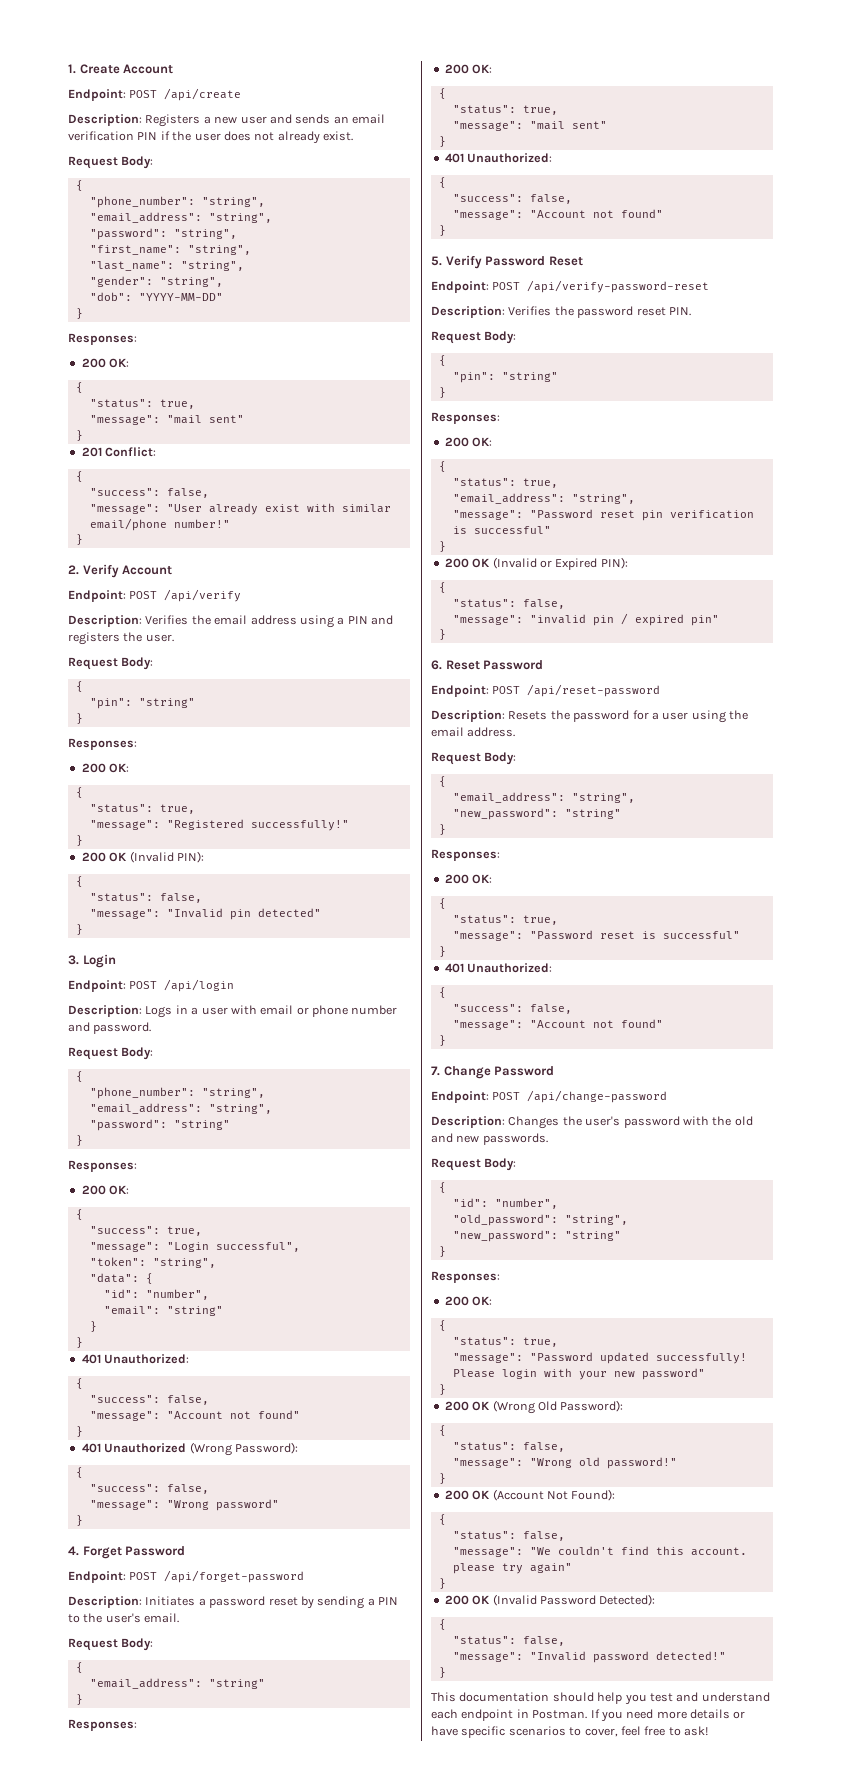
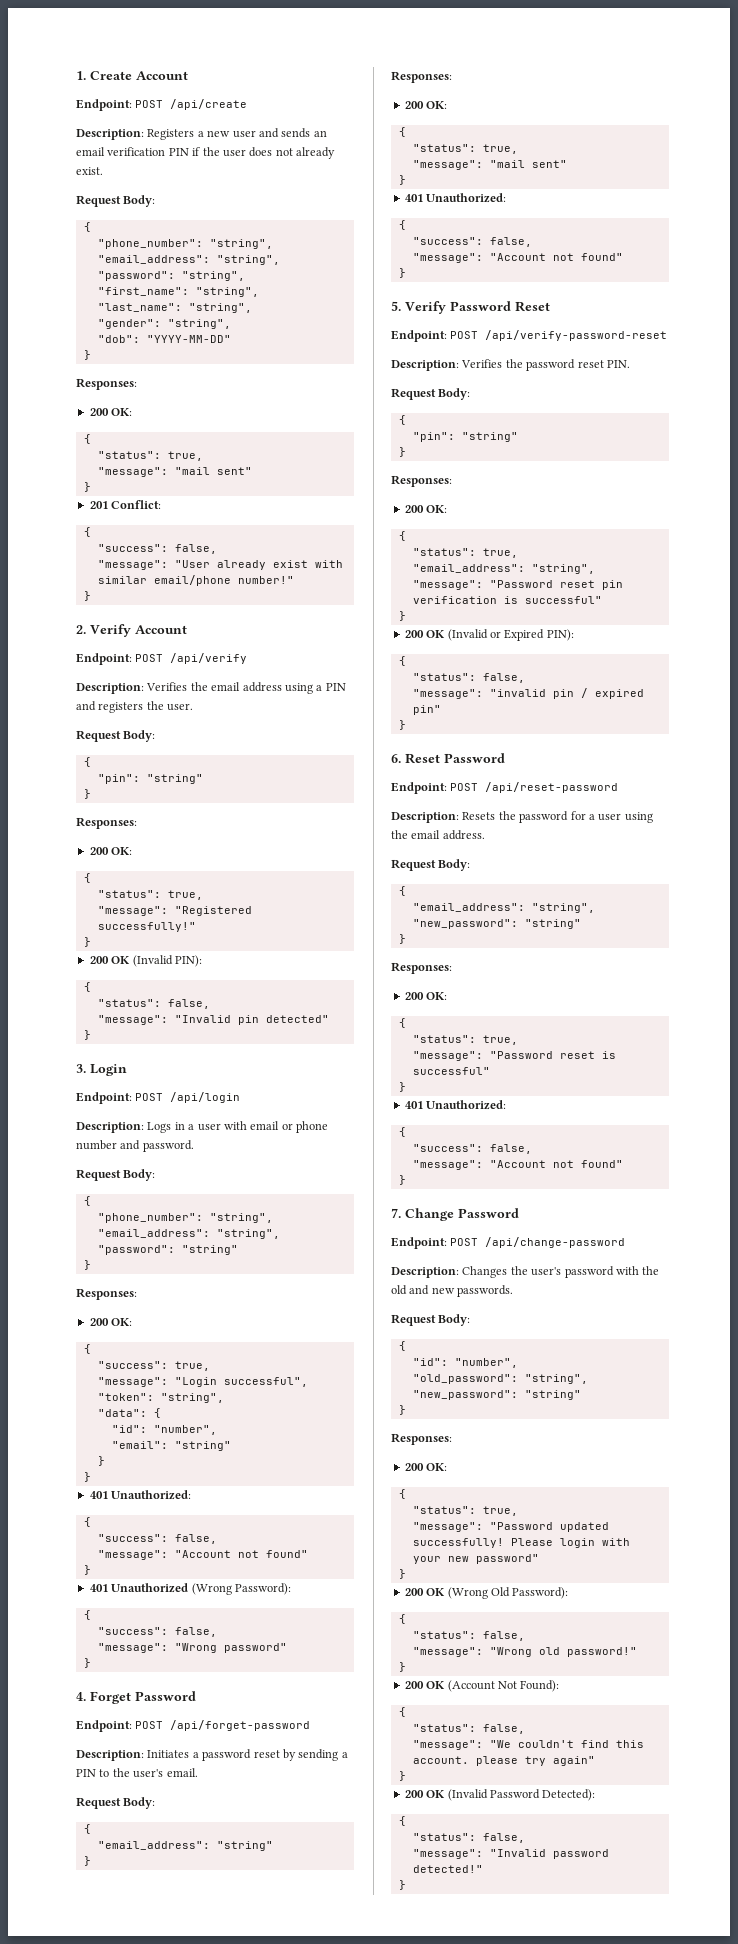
[431,1692,770,1705] [431,1709,746,1722] [431,1726,708,1738] // This documentation should help you test and understand each endpoint in Postman. If you need more details or have specific scenarios to cover, feel free to ask! -> (406, 1885) none

